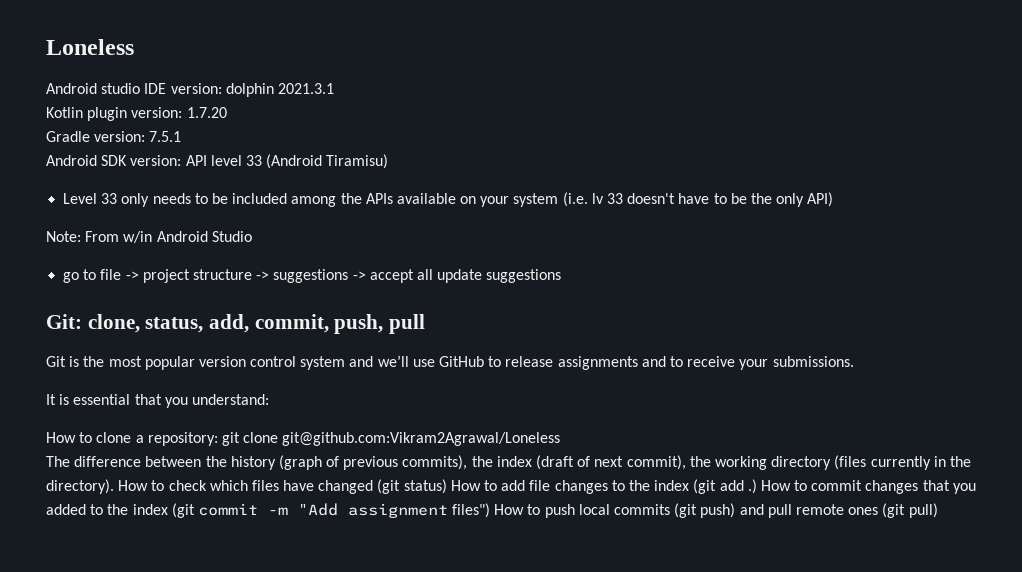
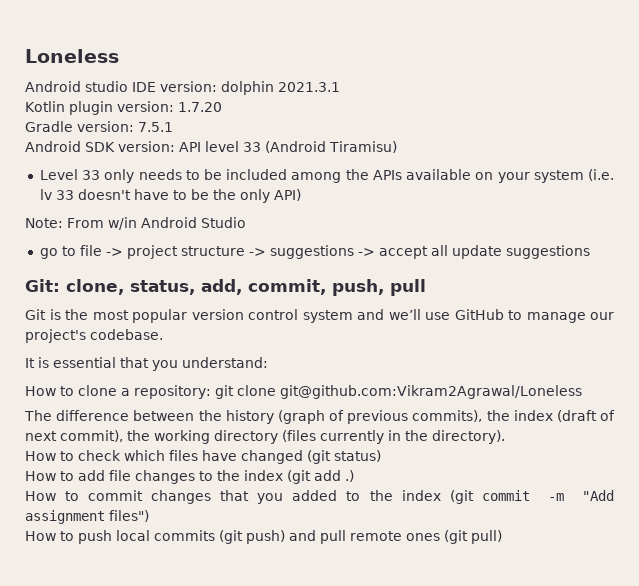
[505,356,854,370] release assignments and to receive your submissions. -> [526,312,614,323] [25,329,163,343] manage our project's codebase.
(114, 486) none -> (505, 437) //
(447, 486) none -> (381, 456) //
(757, 486) none -> (354, 476) //
(491, 510) none -> (149, 516) //

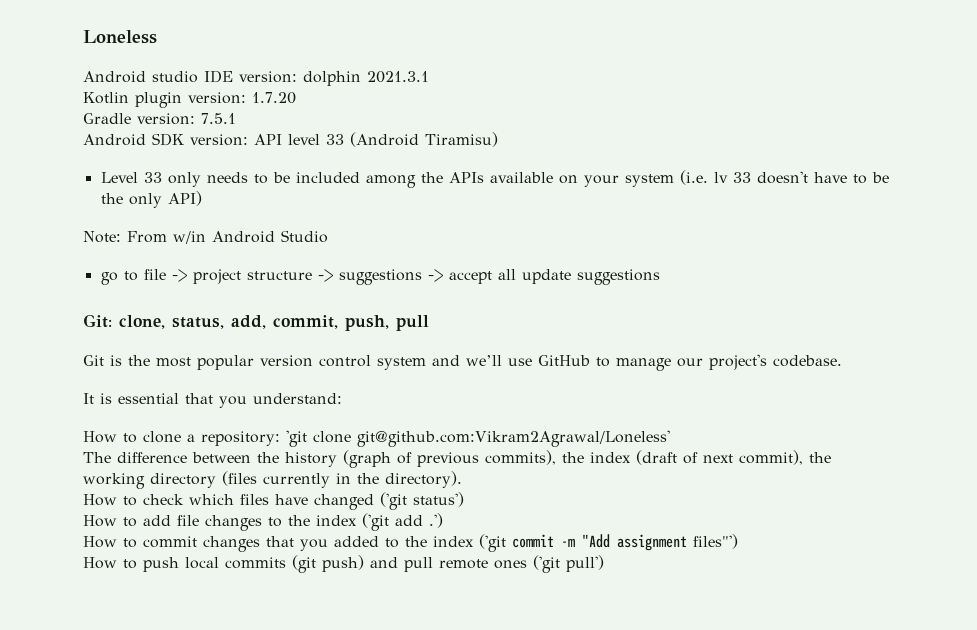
[214,385,582,399] git clone git@github.com:Vikram2Agrawal/Loneless -> [286,430,670,447] 'git clone git@github.com:Vikram2Agrawal/Loneless'
[307,450,381,464] (git status) -> [380,492,464,510] ('git status')
[287,470,354,484] (git add .) -> [362,513,443,531] ('git add .')
[449,490,474,504] (git -> [479,534,506,552] ('git
[109,510,149,522] files") -> [693,534,738,549] files"')
[444,530,502,544] (git pull) -> [533,555,604,573] ('git pull')

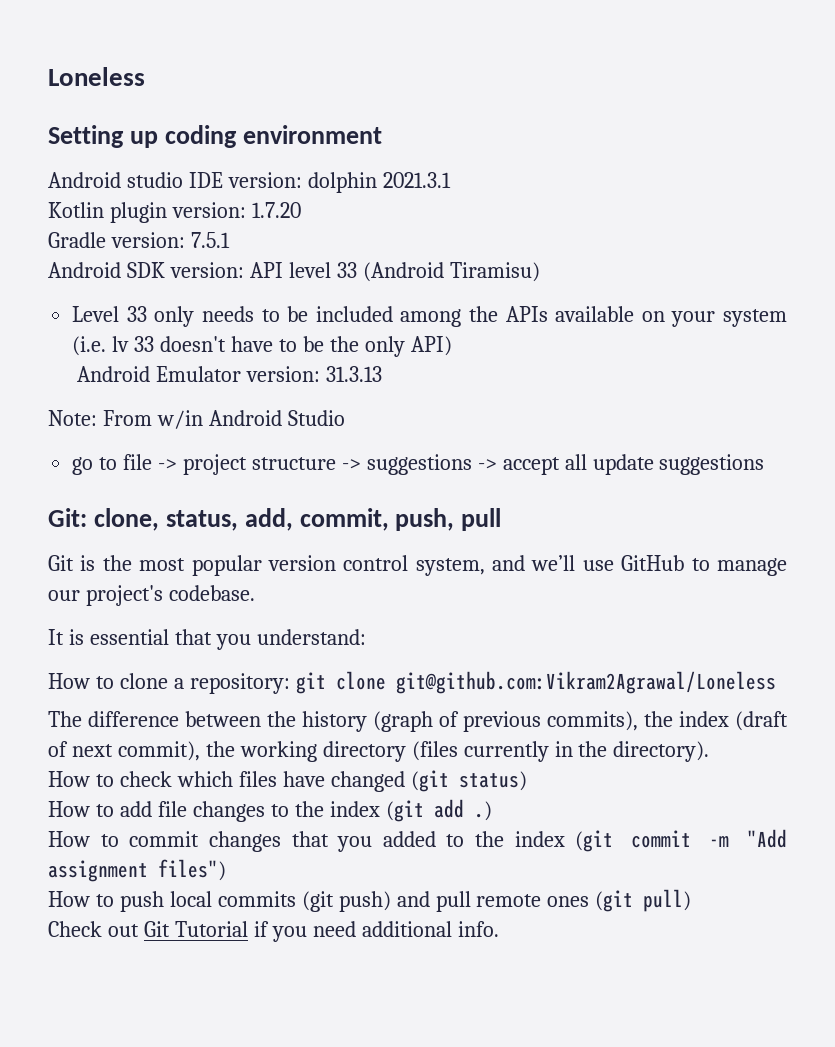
(157, 37) none -> [48,125,382,148] // Setting up coding environment
(202, 198) none -> [77,366,383,382] // Android Emulator version: 31.3.13
[377,357,426,370] system -> [415,558,485,576] system,
[286,430,670,447] 'git clone git@github.com:Vikram2Agrawal/Loneless' -> [295,671,776,694] git clone git@github.com:Vikram2Agrawal/Loneless
[380,492,464,510] ('git status') -> [410,770,527,792] (git status)
[362,513,443,531] ('git add .') -> [385,799,492,822] (git add .)
[479,534,506,552] ('git -> [575,830,614,852] (git
[693,534,738,549] files"') -> [158,859,226,881] files")
[533,555,604,573] ('git pull') -> [595,889,692,912] [48,921,499,942] (git pull) // Check out Git Tutorial if you need additional info.

